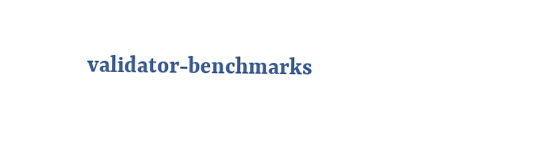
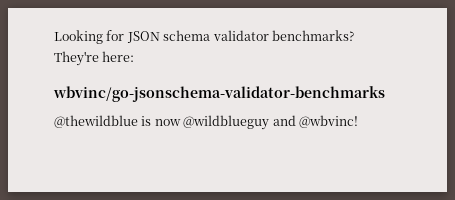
[87,54,313,75] validator-benchmarks -> [54,30,354,44] [54,51,135,66] [53,86,385,102] [54,115,358,130] Looking for JSON schema validator benchmarks? They're here: // wbvinc/go-jsonschema-validator-benchmarks // @thewildblue is now @wildblueguy and @wbvinc!

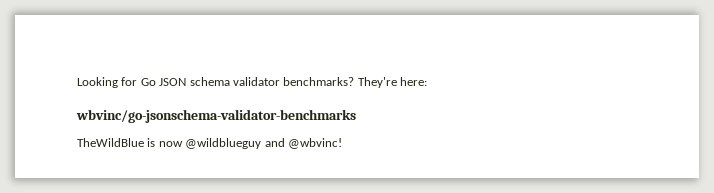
(125, 35) none -> [140,78,156,86] Go
[54,115,138,128] @thewildblue -> [77,138,144,147] TheWildBlue

